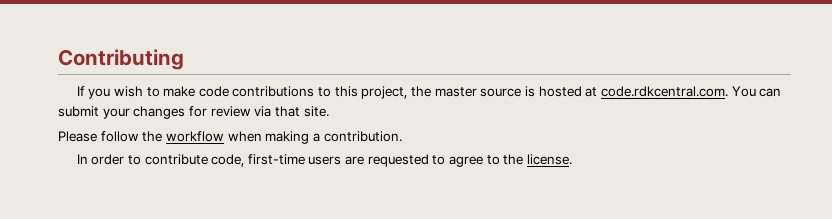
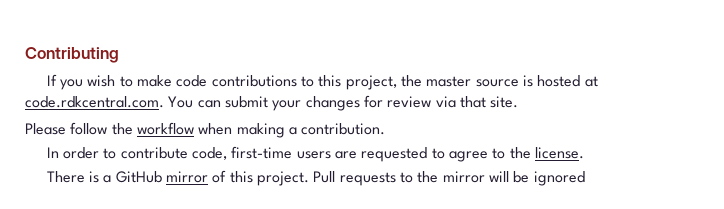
(572, 159) none -> [46,170,585,186] // There is a GitHub mirror of this project. Pull requests to the mirror will be ignored

